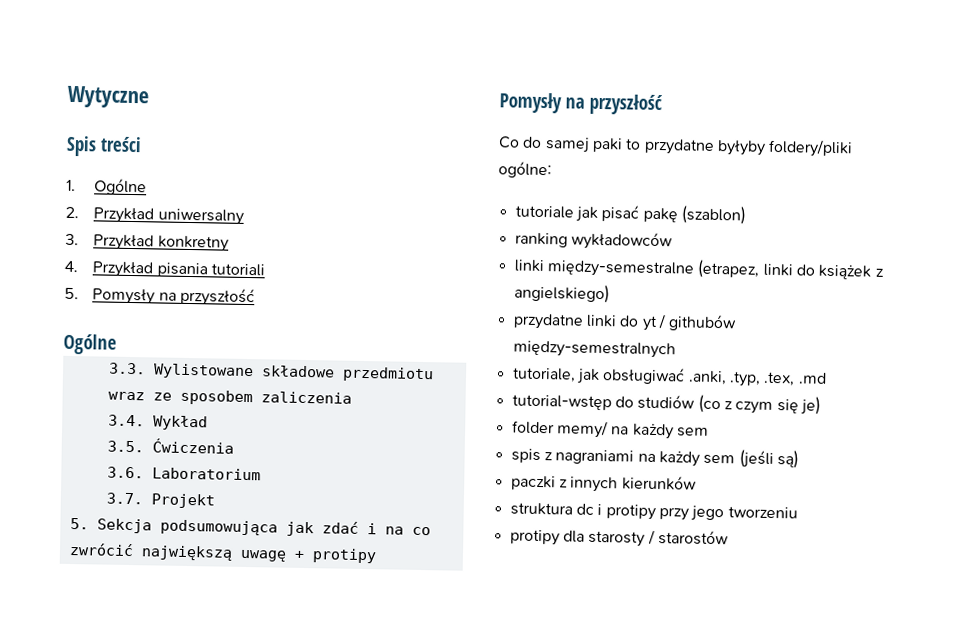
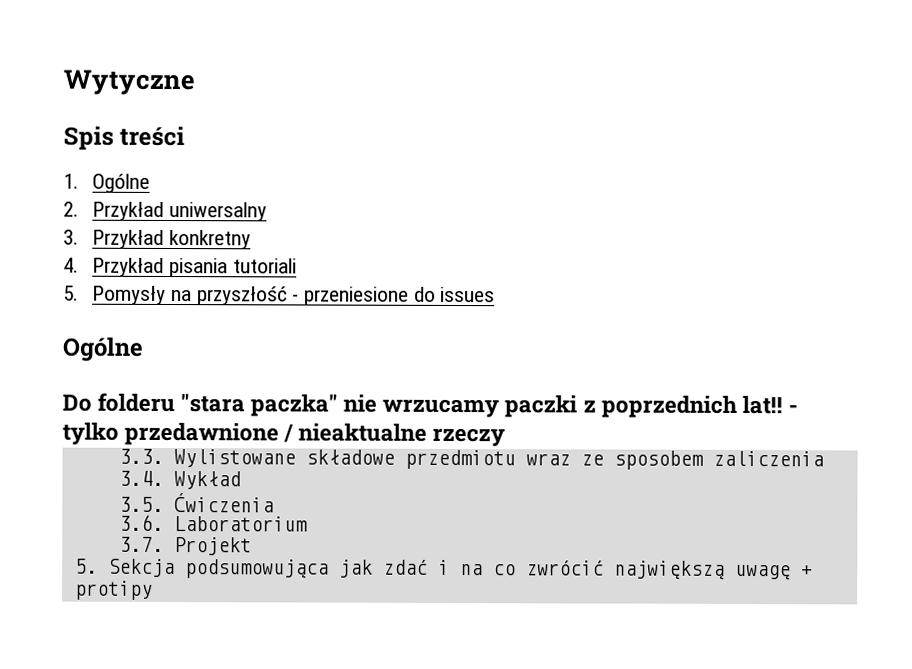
[63,333,117,355] // Ogólne -> [292,286,496,306] [62,336,143,362] [62,392,798,418] [62,421,506,447] - przeniesione do issues // Ogólne // Do folderu "stara paczka" nie wrzucamy paczki z poprzednich lat!! - tylko przedawnione / nieaktualne rzeczy
[499,92,664,116] [498,136,854,158] [498,161,552,179] [514,205,746,225] [514,231,673,251] [513,259,884,280] [513,283,610,304] [512,313,738,332] [512,340,676,359] [511,367,827,387] [511,394,821,415] [511,420,709,440] [510,448,799,469] [510,475,697,493] [509,502,798,522] [509,529,729,547] // Pomysły na przyszłość // Co do samej paki to przydatne byłyby foldery/pliki ogólne: // tutoriale jak pisać pakę (szablon) // ranking wykładowców // linki między-semestralne (etrapez, linki do książek z angielskiego) // przydatne linki do yt / githubów między-semestralnych // tutoriale, jak obsługiwać .anki, .typ, .tex, .md // tutorial-wstęp do studiów (co z czym się je) // folder memy/ na każdy sem // spis z nagraniami na każdy sem (jeśli są) // paczki z innych kierunków // struktura dc i protipy przy jego tworzeniu // protipy dla starosty / starostów -> (153, 590) none

